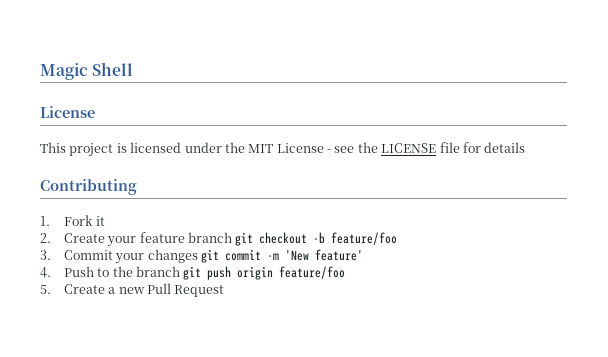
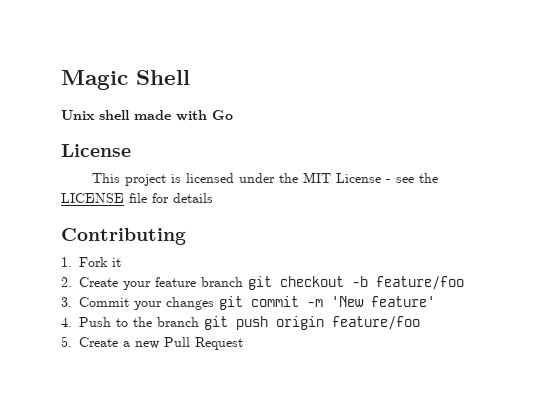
(134, 69) none -> [61,110,233,121] // Unix shell made with Go

